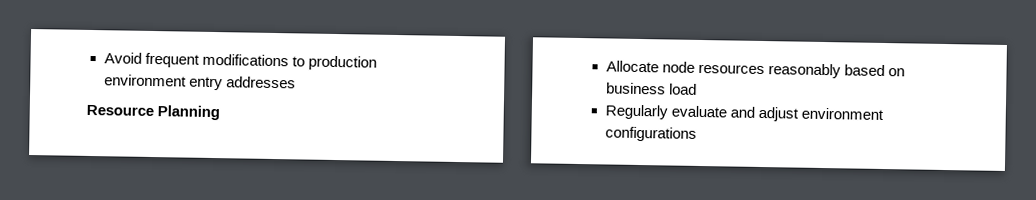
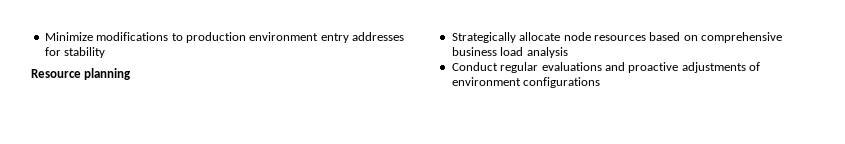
[103,52,200,68] Avoid frequent -> [44,32,93,41] Minimize
(296, 82) none -> [44,47,106,58] for stability
[157,105,221,121] [605,60,659,73] Planning // Allocate -> [84,68,132,80] [451,32,561,43] planning // Strategically allocate
[767,63,841,79] reasonably -> (646, 38) none
(905, 72) none -> [701,32,782,43] comprehensive
[604,104,799,122] // Regularly evaluate and adjust -> [526,47,568,58] [451,62,760,73] analysis // Conduct regular evaluations and proactive adjustments of

